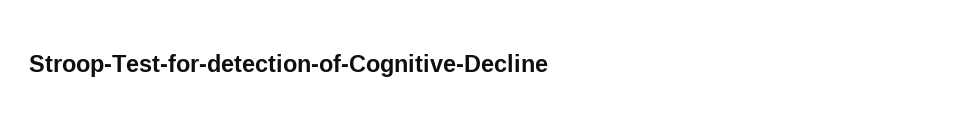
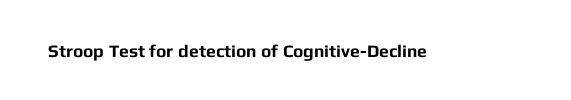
[29,54,548,77] Stroop-Test-for-detection-of-Cognitive-Decline -> [48,44,427,61] Stroop Test for detection of Cognitive-Decline

